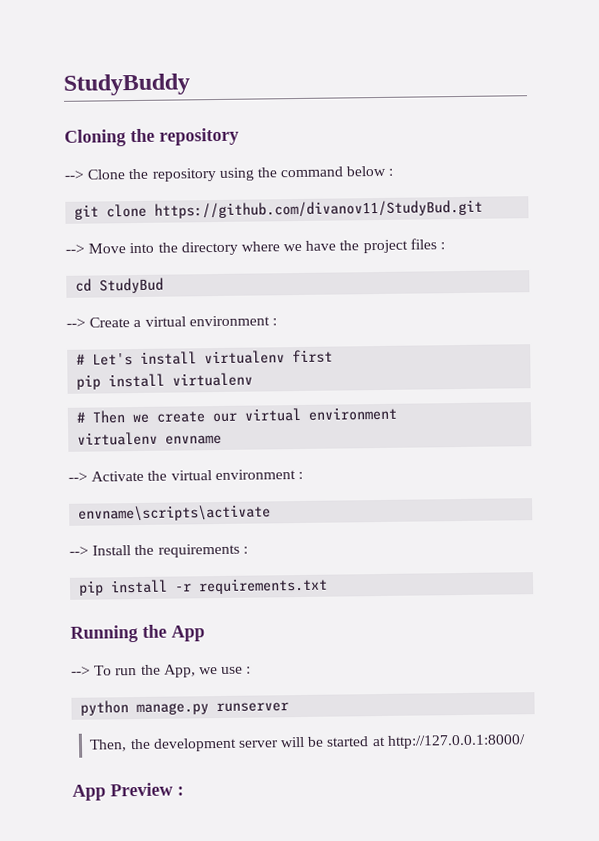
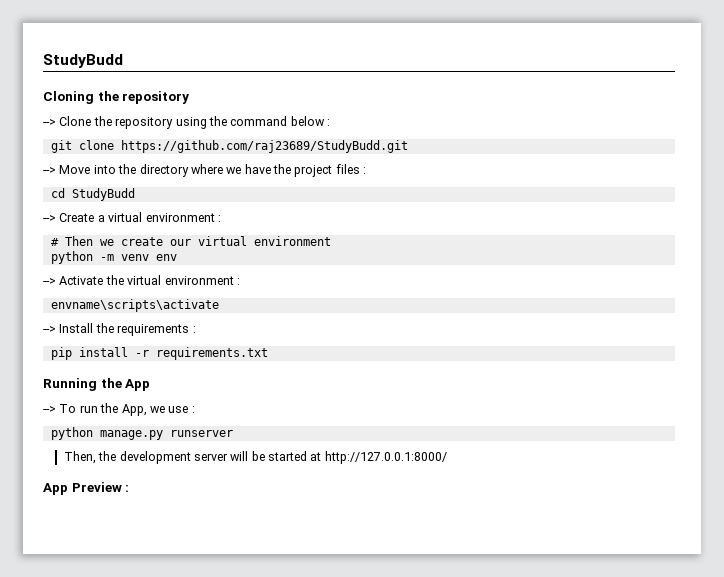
[63,73,190,96] StudyBuddy -> [43,54,123,68] StudyBudd
[154,199,484,219] https://github.com/divanov11/StudyBud.git -> [120,140,408,153] https://github.com/raj23689/StudyBudd.git
[99,277,165,294] StudyBud -> [71,188,135,201] StudyBudd
[76,349,334,366] [76,372,254,390] // # Let's install virtualenv first // pip install virtualenv -> (221, 218) none
[77,431,223,446] virtualenv envname -> [50,251,177,264] python -m venv env

